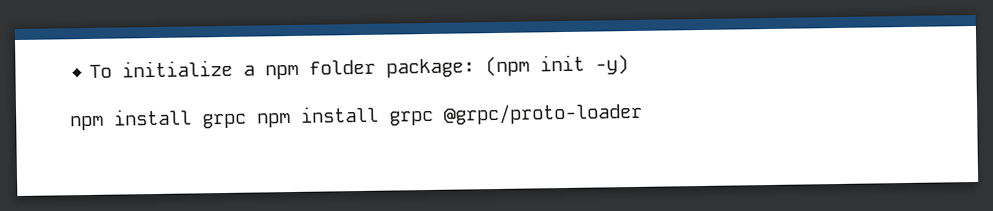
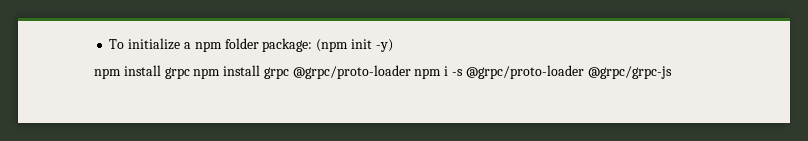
(643, 113) none -> [414,65,672,79] npm i -s @grpc/proto-loader @grpc/grpc-js

